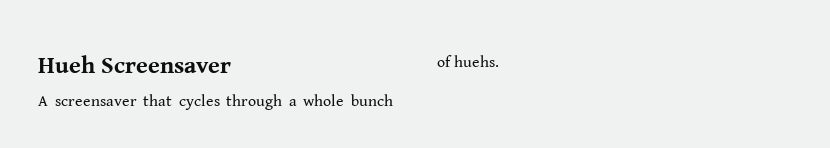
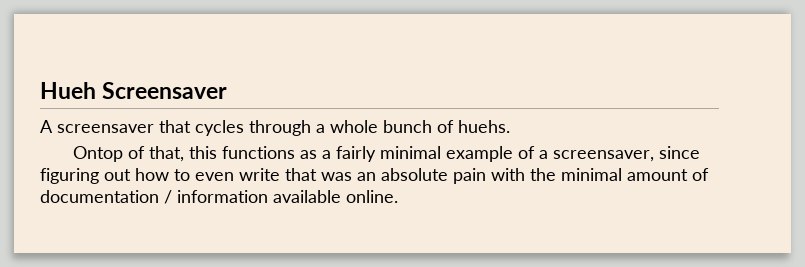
(500, 61) none -> [73,146,701,162] [40,168,709,184] [40,190,398,204] // Ontop of that, this functions as a fairly minimal example of a screensaver, since figuring out how to even write that was an absolute pain with the minimal amount of documentation / information available online.

